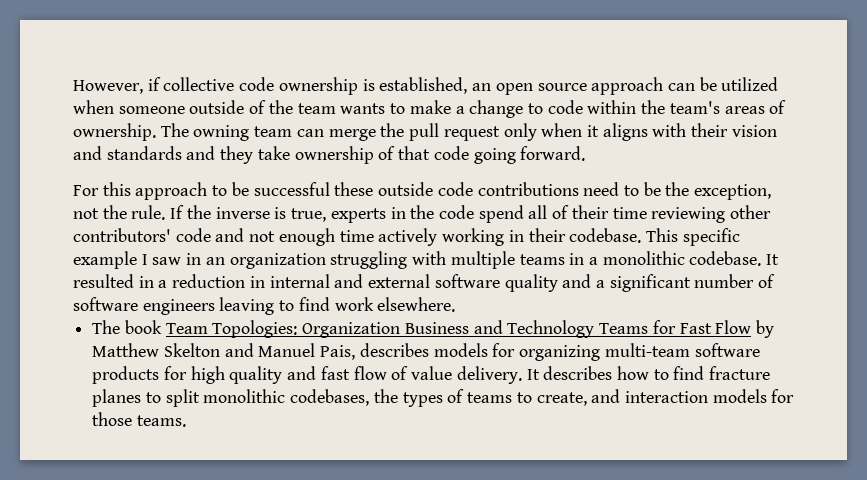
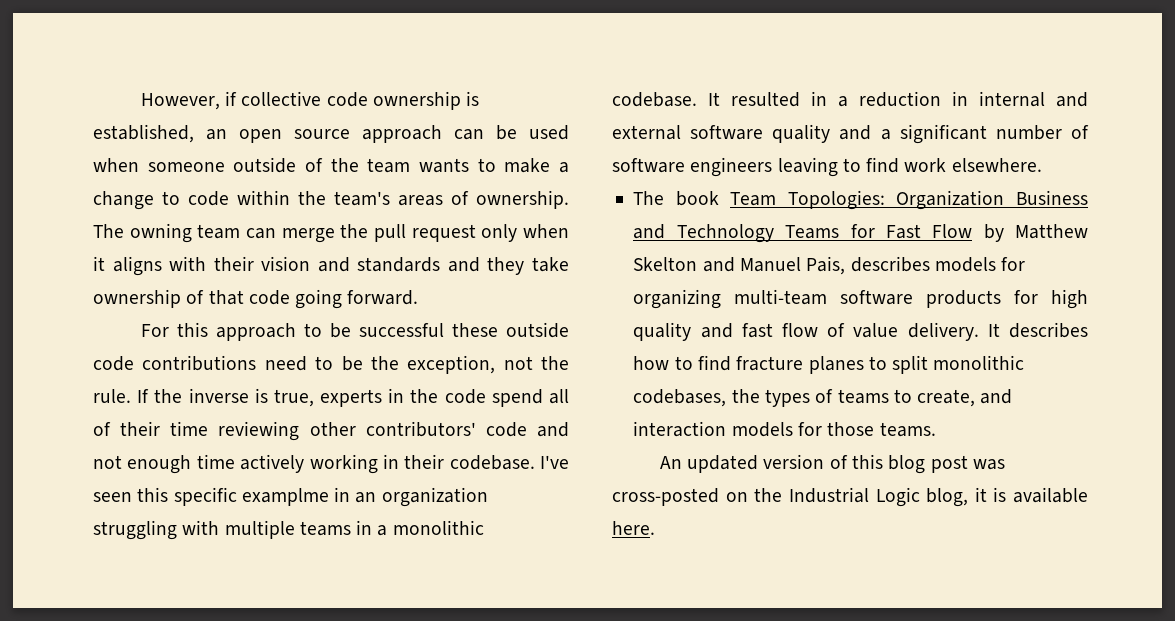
[721,77,779,91] utilized -> [529,125,569,140] used
[645,228,740,246] [73,251,182,269] This specific example I saw -> [540,455,569,469] [93,487,329,506] I've seen this specific examplme
(186, 421) none -> [659,454,1005,474] [612,487,1088,507] [612,521,655,535] // An updated version of this blog post was cross-posted on the Industrial Logic blog, it is available here.

